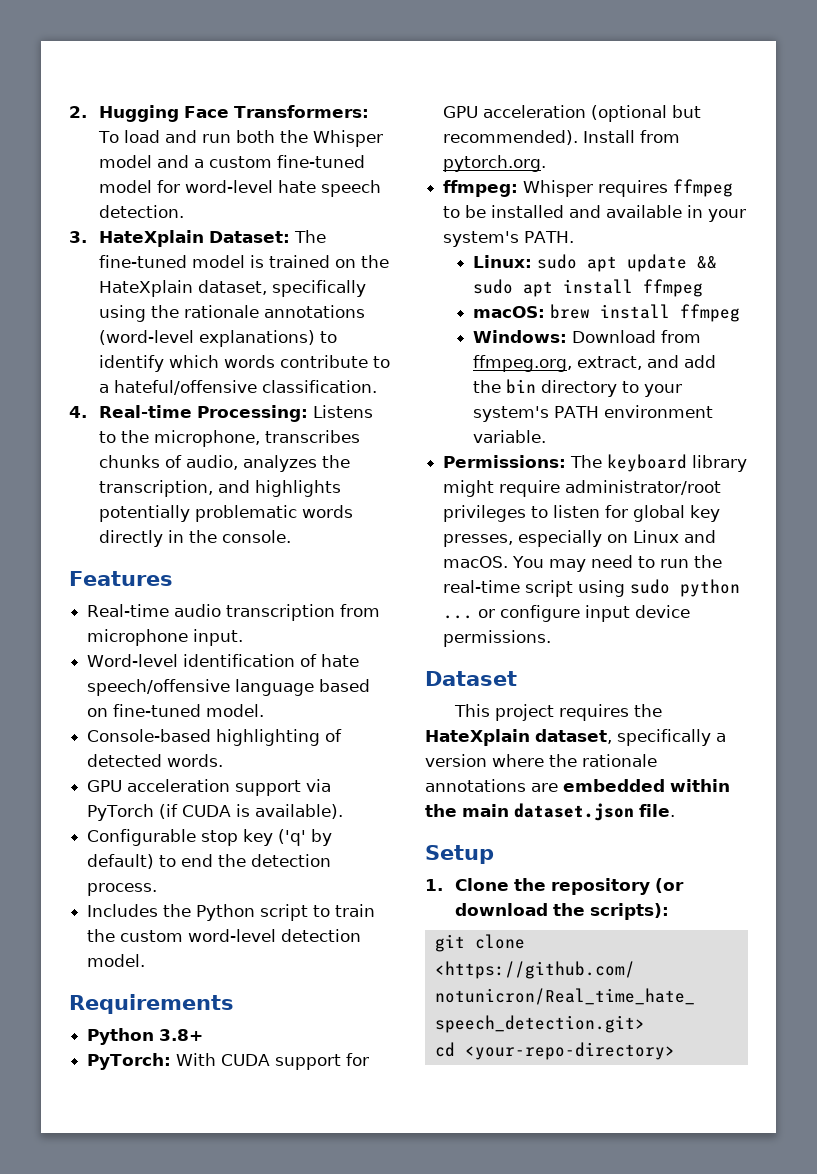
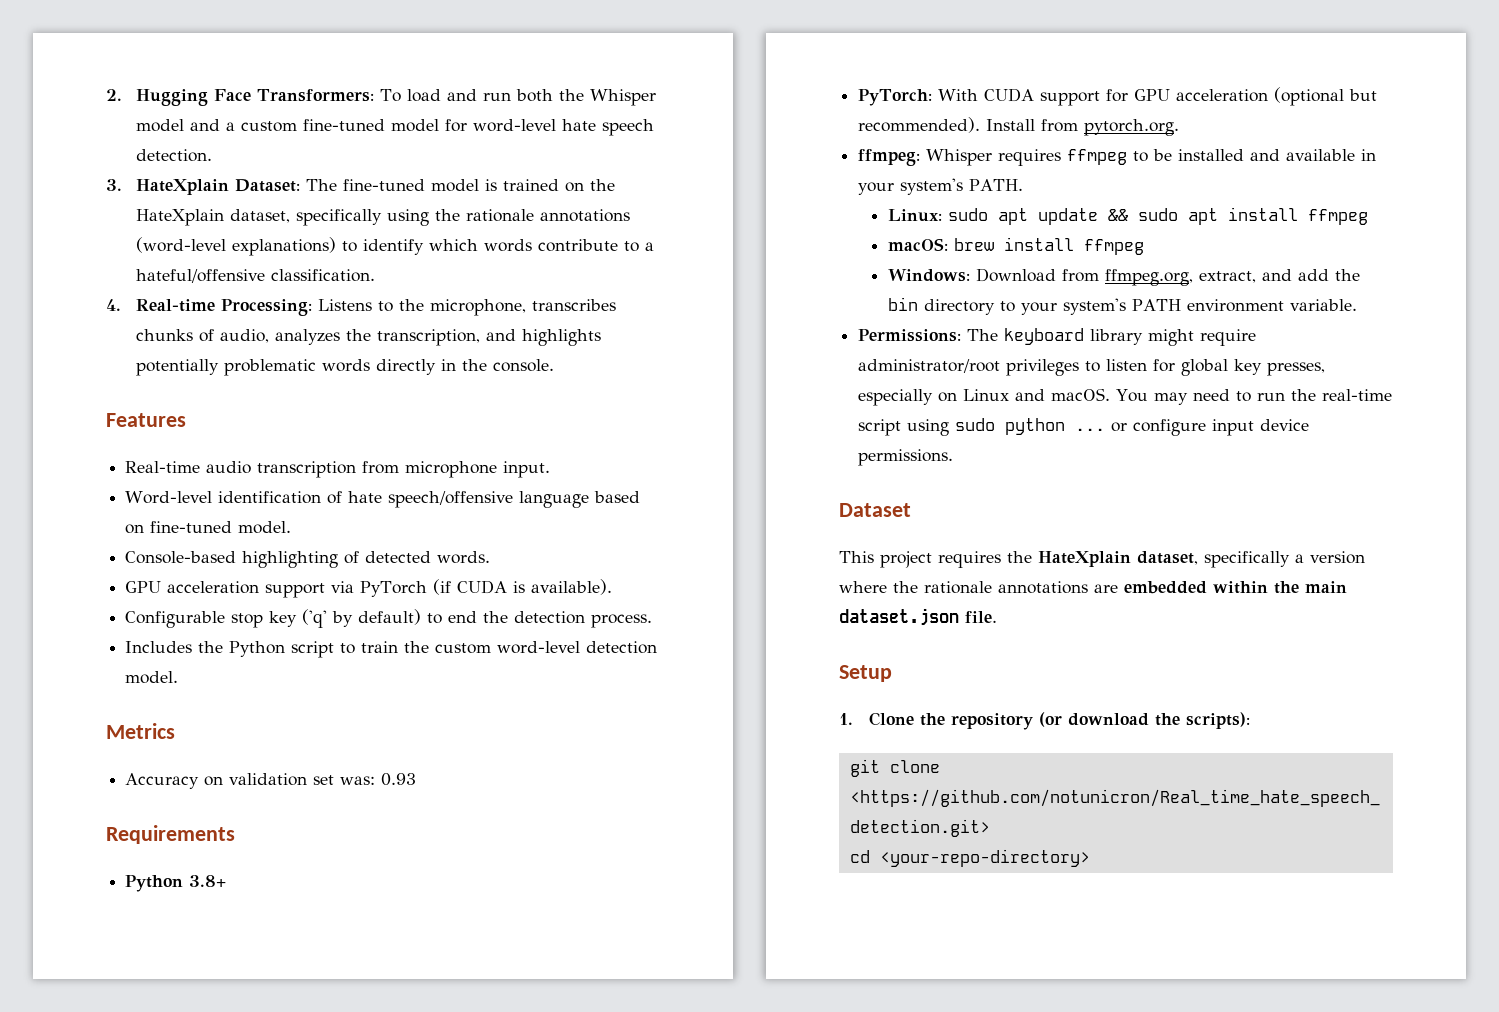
(146, 960) none -> [106,723,175,739] [125,773,417,789] // Metrics // Accuracy on validation set was: 0.93

